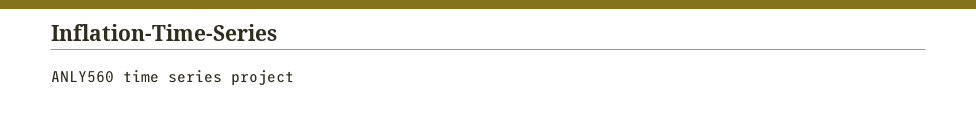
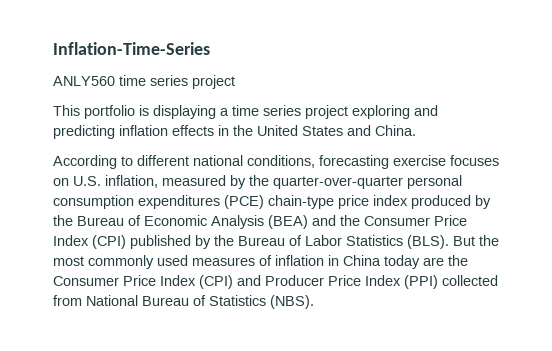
(294, 78) none -> [53,105,438,119] [53,125,416,139] [53,155,499,169] [53,175,462,189] [53,195,491,209] [53,215,467,229] [53,235,499,249] [53,255,468,269] [53,275,498,289] [53,295,314,309] // This portfolio is displaying a time series project exploring and predicting inflation effects in the United States and China. // According to different national conditions, forecasting exercise focuses on U.S. inflation, measured by the quarter-over-quarter personal consumption expenditures (PCE) chain-type price index produced by the Bureau of Economic Analysis (BEA) and the Consumer Price Index (CPI) published by the Bureau of Labor Statistics (BLS). But the most commonly used measures of inflation in China today are the Consumer Price Index (CPI) and Producer Price Index (PPI) collected from National Bureau of Statistics (NBS).

